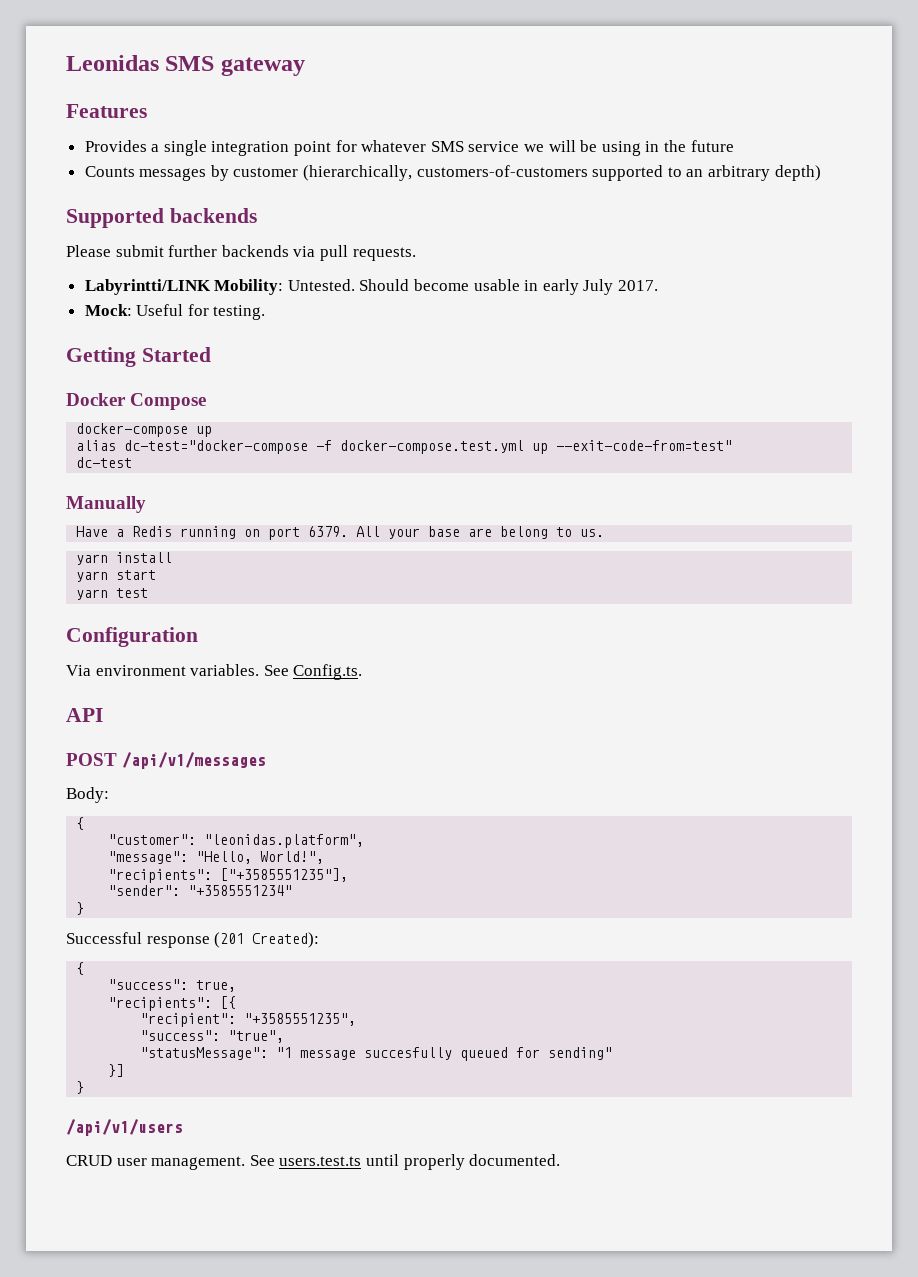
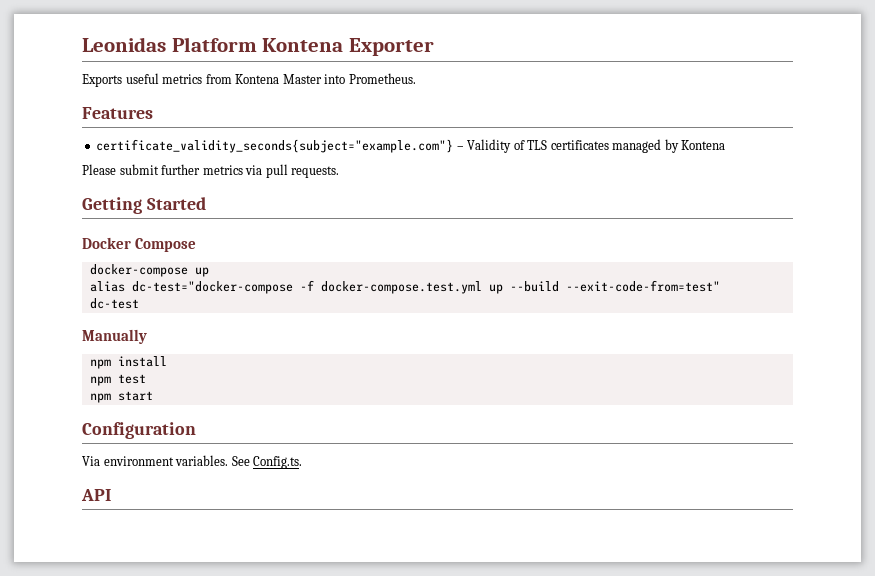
[165,56,305,76] [66,104,147,118] [84,140,734,156] [84,165,821,181] [66,208,257,228] SMS gateway // Features // Provides a single integration point for whatever SMS service we will be using in the future // Counts messages by customer (hierarchically, customers-of-customers supported to an arbitrary depth) // Supported backends -> [171,37,434,56] [82,73,416,87] [82,107,153,119] [96,139,726,153] Platform Kontena Exporter // Exports useful metrics from Kontena Master into Prometheus. // Features // certificate_validity_seconds{subject="example.com"} – Validity of TLS certificates managed by Kontena
[221,245,289,257] backends -> [202,165,243,175] metrics
[84,279,659,295] [84,304,266,320] // Labyrintti/LINK Mobility: Untested. Should become usable in early July 2017. // Mock: Useful for testing. -> (340, 172) none
(549, 448) none -> [509,281,559,292] --build
[76,526,605,540] [76,552,173,565] [76,571,109,582] Have a Redis running on port 6379. All your base are belong to us. // yarn install // yarn -> [89,356,167,369] [89,374,146,386] [89,393,111,403] npm install // npm test // npm
[76,588,149,600] // yarn test -> (153, 396) none
[66,752,267,769] [66,787,109,803] [76,817,85,830] [108,834,365,848] [108,851,325,864] [108,868,349,883] [108,885,293,896] [76,902,85,915] [66,932,320,948] [76,962,85,975] [108,979,237,992] [108,996,237,1011] [140,1013,357,1027] [140,1030,285,1043] [140,1047,613,1061] [108,1064,125,1077] [76,1081,85,1094] [66,1119,183,1136] [66,1154,561,1170] // POST /api/v1/messages // Body: // { // "customer": "leonidas.platform", // "message": "Hello, World!", // "recipients": ["+3585551235"], // "sender": "+3585551234" // } // Successful response (201 Created): // { // "success": true, // "recipients": [{ // "recipient": "+3585551235", // "success": "true", // "statusMessage": "1 message succesfully queued for sending" // }] // } // /api/v1/users // CRUD user management. See users.test.ts until properly documented. -> (111, 495) none

